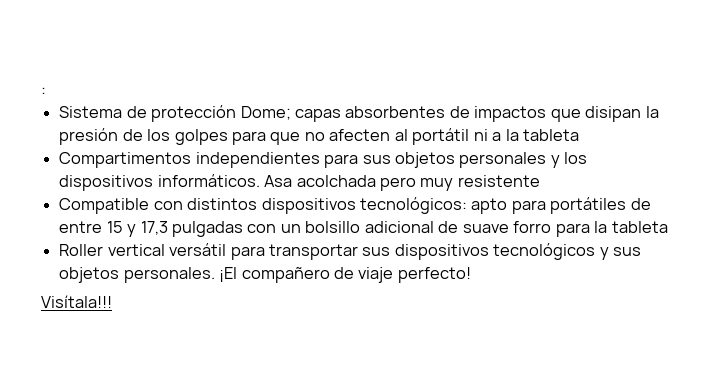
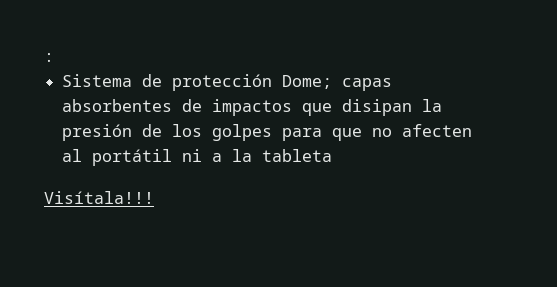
[59,152,588,168] [59,174,540,191] [59,197,651,214] [59,221,668,237] [59,243,642,260] [59,267,471,283] // Compartimentos independientes para sus objetos personales y los dispositivos informáticos. Asa acolchada pero muy resistente // Compatible con distintos dispositivos tecnológicos: apto para portátiles de entre 15 y 17,3 pulgadas con un bolsillo adicional de suave forro para la tableta // Roller vertical versátil para transportar sus dispositivos tecnológicos y sus objetos personales. ¡El compañero de viaje perfecto! -> (333, 155) none

